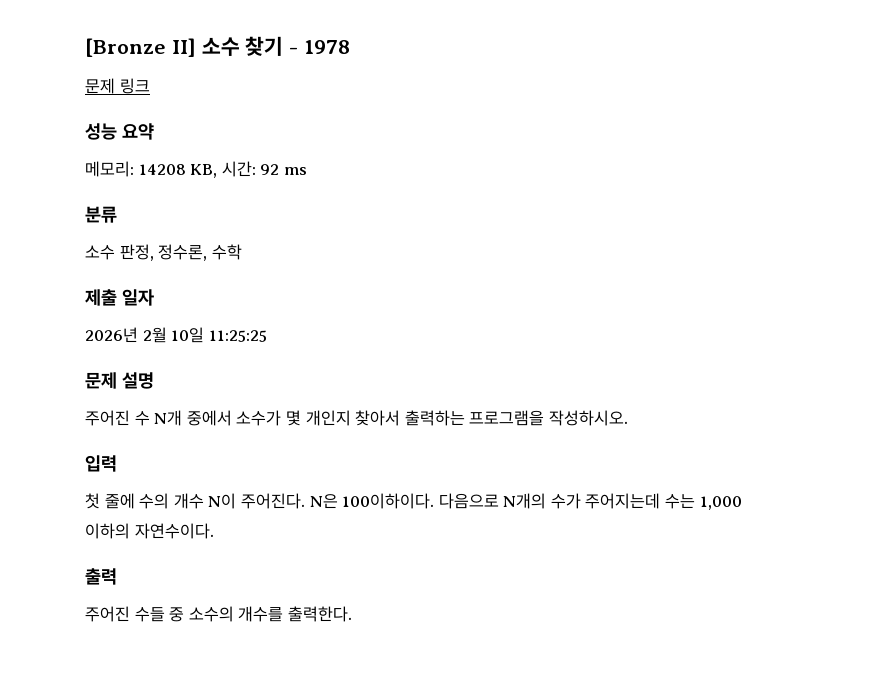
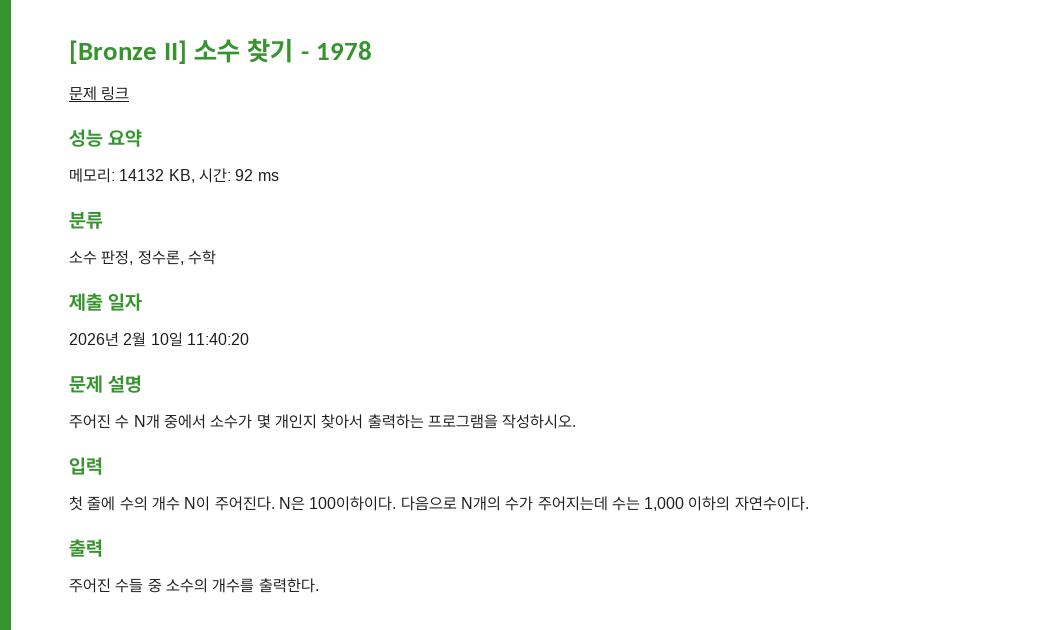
[138,164,186,175] 14208 -> [119,169,165,181] 14132
[208,330,267,342] 11:25:25 -> [186,333,249,345] 11:40:20

